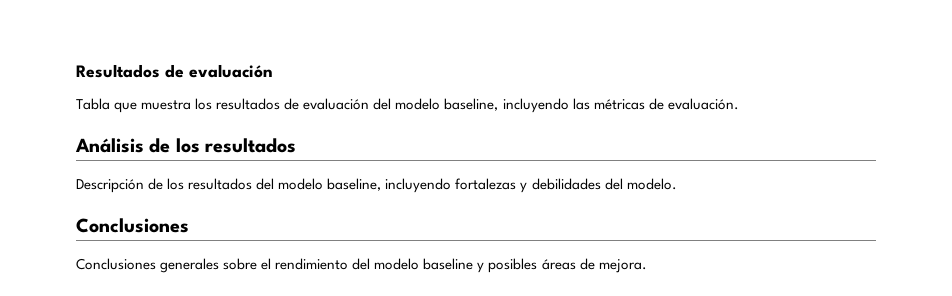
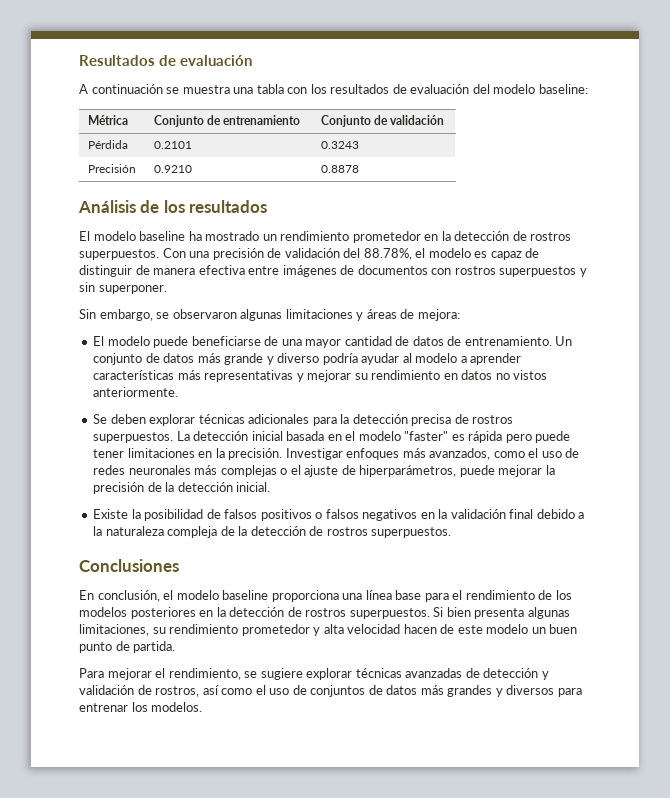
[76,98,192,113] Tabla que muestra -> [79,84,308,94] A continuación se muestra una tabla con
[444,98,739,113] [75,138,297,153] [76,178,677,193] [76,218,189,233] [76,258,647,273] baseline, incluyendo las métricas de evaluación. // Análisis de los resultados // Descripción de los resultados del modelo baseline, incluyendo fortalezas y debilidades del modelo. // Conclusiones // Conclusiones generales sobre el rendimiento del modelo baseline y posibles áreas de mejora. -> [538,84,588,94] [87,115,128,125] [153,115,300,127] [320,115,444,127] [87,140,128,149] [153,141,192,149] [320,141,359,149] [87,164,136,173] [153,165,192,173] [320,165,359,173] [78,200,268,213] [79,231,572,243] [79,248,540,260] [79,265,587,277] [79,282,167,294] [79,309,460,321] [93,336,573,348] [93,353,522,365] [93,370,548,382] [93,387,179,397] [93,414,514,426] [93,431,571,443] [93,448,580,460] [93,465,555,477] [93,482,271,494] [93,509,585,521] [93,526,452,538] [79,559,179,572] [79,590,572,602] [79,607,570,619] [79,624,578,636] [79,641,176,653] [79,668,549,680] [79,685,582,697] [79,702,203,712] baseline: // Métrica | Conjunto de entrenamiento | Conjunto de validación // Pérdida | 0.2101 | 0.3243 // Precisión | 0.9210 | 0.8878 // Análisis de los resultados // El modelo baseline ha mostrado un rendimiento prometedor en la detección de rostros superpuestos. Con una precisión de validación del 88.78%, el modelo es capaz de distinguir de manera efectiva entre imágenes de documentos con rostros superpuestos y sin superponer. // Sin embargo, se observaron algunas limitaciones y áreas de mejora: // El modelo puede beneficiarse de una mayor cantidad de datos de entrenamiento. Un conjunto de datos más grande y diverso podría ayudar al modelo a aprender características más representativas y mejorar su rendimiento en datos no vistos anteriormente. // Se deben explorar técnicas adicionales para la detección precisa de rostros superpuestos. La detección inicial basada en el modelo "faster" es rápida pero puede tener limitaciones en la precisión. Investigar enfoques más avanzados, como el uso de redes neuronales más complejas o el ajuste de hiperparámetros, puede mejorar la precisión de la detección inicial. // Existe la posibilidad de falsos positivos o falsos negativos en la validación final debido a la naturaleza compleja de la detección de rostros superpuestos. // Conclusiones // En conclusión, el modelo baseline proporciona una línea base para el rendimiento de los modelos posteriores en la detección de rostros superpuestos. Si bien presenta algunas limitaciones, su rendimiento prometedor y alta velocidad hacen de este modelo un buen punto de partida. // Para mejorar el rendimiento, se sugiere explorar técnicas avanzadas de detección y validación de rostros, así como el uso de conjuntos de datos más grandes y diversos para entrenar los modelos.

